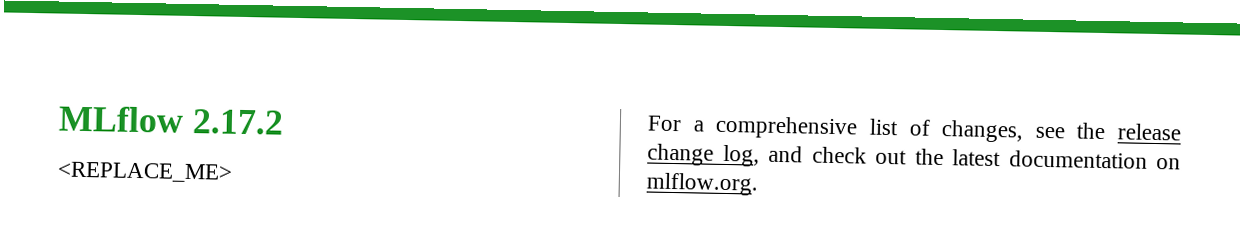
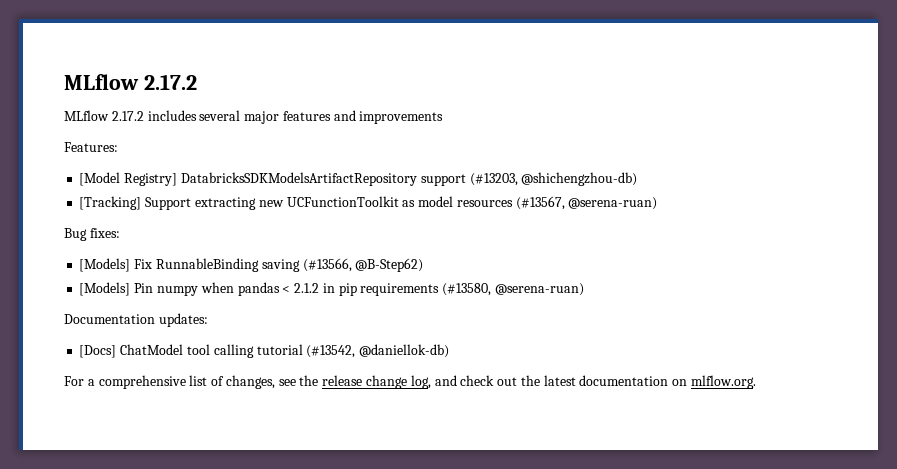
[57,161,233,183] <REPLACE_ME> -> [64,110,444,124] [64,142,118,152] [79,172,638,186] [79,196,658,210] [64,228,120,241] [79,258,424,272] [79,282,584,296] [64,313,208,327] [79,344,450,358] MLflow 2.17.2 includes several major features and improvements // Features: // [Model Registry] DatabricksSDKModelsArtifactRepository support (#13203, @shichengzhou-db) // [Tracking] Support extracting new UCFunctionToolkit as model resources (#13567, @serena-ruan) // Bug fixes: // [Models] Fix RunnableBinding saving (#13566, @B-Step62) // [Models] Pin numpy when pandas < 2.1.2 in pip requirements (#13580, @serena-ruan) // Documentation updates: // [Docs] ChatModel tool calling tutorial (#13542, @daniellok-db)

